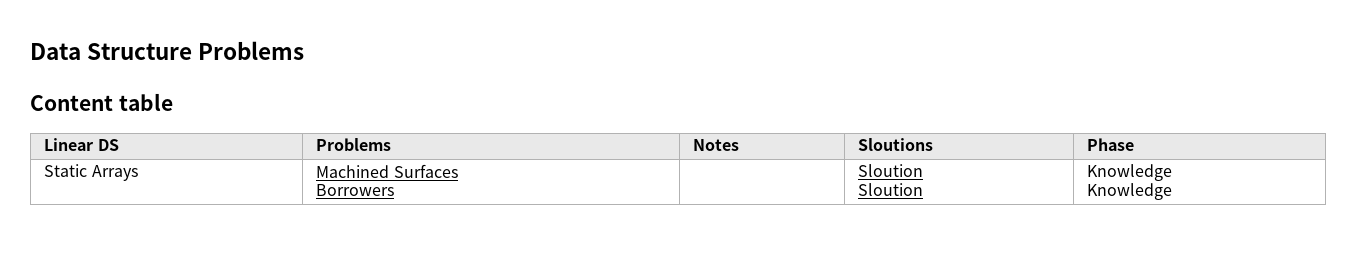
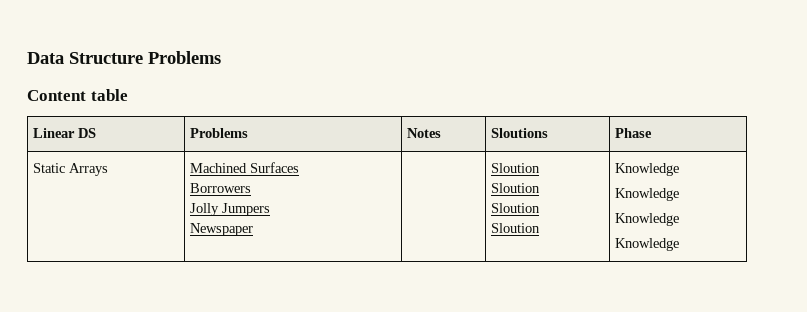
[858,164,924,177] [858,183,924,196] [1087,164,1173,181] [1087,183,1173,200] | | Sloution // Sloution | Knowledge // Knowledge -> [190,203,271,216] [190,223,254,236] [491,163,541,173] [491,183,541,193] [491,203,541,213] [491,223,541,233] [615,163,680,176] [615,188,680,201] [615,213,680,226] [615,238,680,251] // Jolly Jumpers // Newspaper | | Sloution // Sloution // Sloution // Sloution | Knowledge // Knowledge // Knowledge // Knowledge

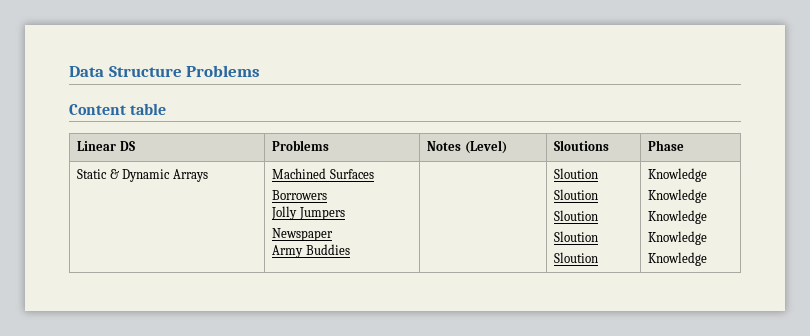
(442, 133) none -> [464,140,507,154] (Level)
(66, 168) none -> [109,169,171,182] & Dynamic
[491,163,541,173] [491,183,541,193] [491,203,541,213] [491,223,541,233] [615,163,680,176] [615,188,680,201] [615,213,680,226] [615,238,680,251] | | Sloution // Sloution // Sloution // Sloution | Knowledge // Knowledge // Knowledge // Knowledge -> [272,244,350,258] [554,168,599,179] [554,189,599,200] [554,210,599,221] [554,231,599,242] [554,252,599,263] [648,168,708,182] [648,189,708,203] [648,210,708,224] [648,231,708,245] [648,252,708,266] // Army Buddies | | Sloution // Sloution // Sloution // Sloution // Sloution | Knowledge // Knowledge // Knowledge // Knowledge // Knowledge

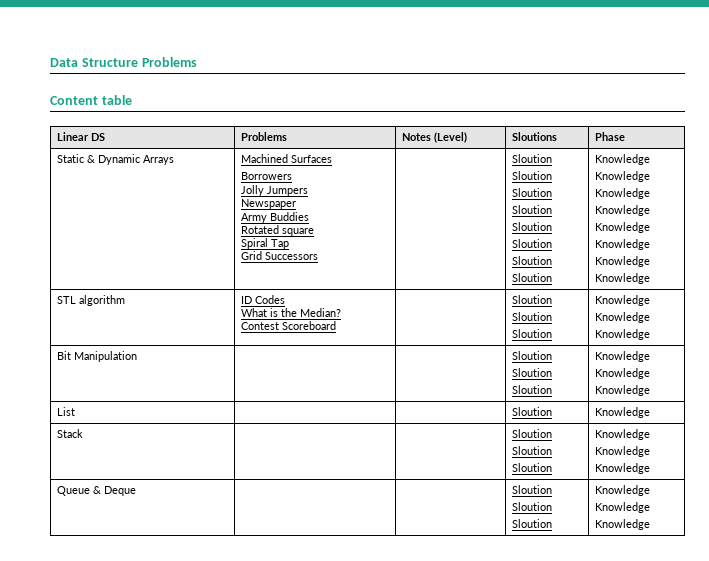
[554,168,599,179] [554,189,599,200] [554,210,599,221] [554,231,599,242] [554,252,599,263] [648,168,708,182] [648,189,708,203] [648,210,708,224] [648,231,708,245] [648,252,708,266] | | Sloution // Sloution // Sloution // Sloution // Sloution | Knowledge // Knowledge // Knowledge // Knowledge // Knowledge -> [241,225,315,236] [241,238,290,249] [241,251,319,260] [512,154,553,163] [512,171,553,180] [512,188,553,197] [512,205,553,214] [512,222,553,231] [512,239,553,248] [512,256,553,265] [512,273,553,282] [595,154,651,165] [595,171,651,182] [595,188,651,199] [595,205,651,216] [595,222,651,233] [595,239,651,250] [595,256,651,267] [595,273,651,284] [57,295,126,306] [241,295,286,304] [241,308,342,317] [241,321,337,330] [512,295,553,304] [512,312,553,321] [512,329,553,338] [595,295,651,306] [595,312,651,323] [595,329,651,340] [57,351,138,362] [512,351,553,360] [512,368,553,377] [512,385,553,394] [595,351,651,362] [595,368,651,379] [595,385,651,396] [57,407,76,416] [512,407,553,416] [595,407,651,418] [57,429,84,438] [512,429,553,438] [512,446,553,455] [512,463,553,472] [595,429,651,440] [595,446,651,457] [595,463,651,474] [57,486,137,496] [512,485,553,494] [512,502,553,511] [512,519,553,528] [595,485,651,496] [595,502,651,513] [595,519,651,530] // Rotated square // Spiral Tap // Grid Successors | | Sloution // Sloution // Sloution // Sloution // Sloution // Sloution // Sloution // Sloution | Knowledge // Knowledge // Knowledge // Knowledge // Knowledge // Knowledge // Knowledge // Knowledge // STL algorithm | ID Codes // What is the Median? // Contest Scoreboard | | Sloution // Sloution // Sloution | Knowledge // Knowledge // Knowledge // Bit Manipulation | | | Sloution // Sloution // Sloution | Knowledge // Knowledge // Knowledge // List | | | Sloution | Knowledge // Stack | | | Sloution // Sloution // Sloution | Knowledge // Knowledge // Knowledge // Queue & Deque | | | Sloution // Sloution // Sloution | Knowledge // Knowledge // Knowledge

